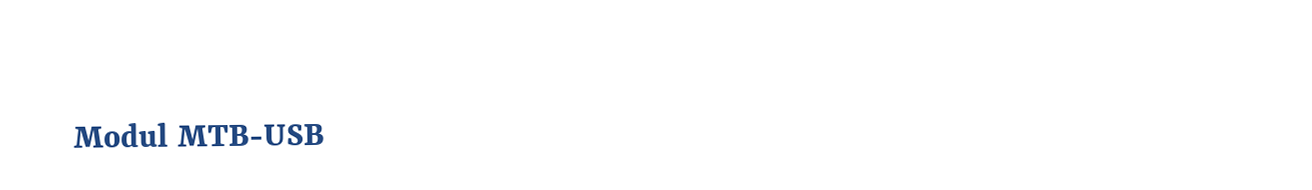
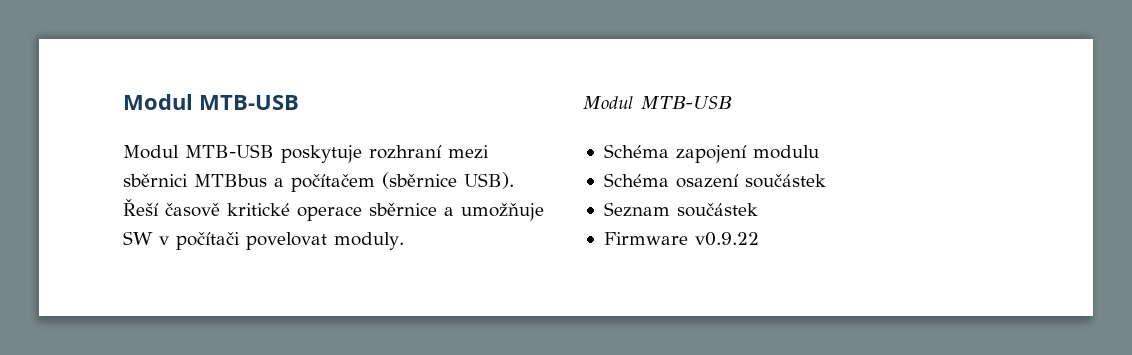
[73,122,325,148] Modul MTB-USB -> [123,94,299,110] [123,144,489,163] [123,172,514,192] [123,198,544,221] [123,231,404,250] [583,96,732,110] [603,144,819,163] [603,173,826,188] [603,202,758,217] [603,232,759,246] Modul MTB-USB // Modul MTB-USB poskytuje rozhraní mezi sběrnici MTBbus a počítačem (sběrnice USB). Řeší časově kritické operace sběrnice a umožňuje SW v počítači povelovat moduly. // Modul MTB-USB // Schéma zapojení modulu // Schéma osazení součástek // Seznam součástek // Firmware v0.9.22

